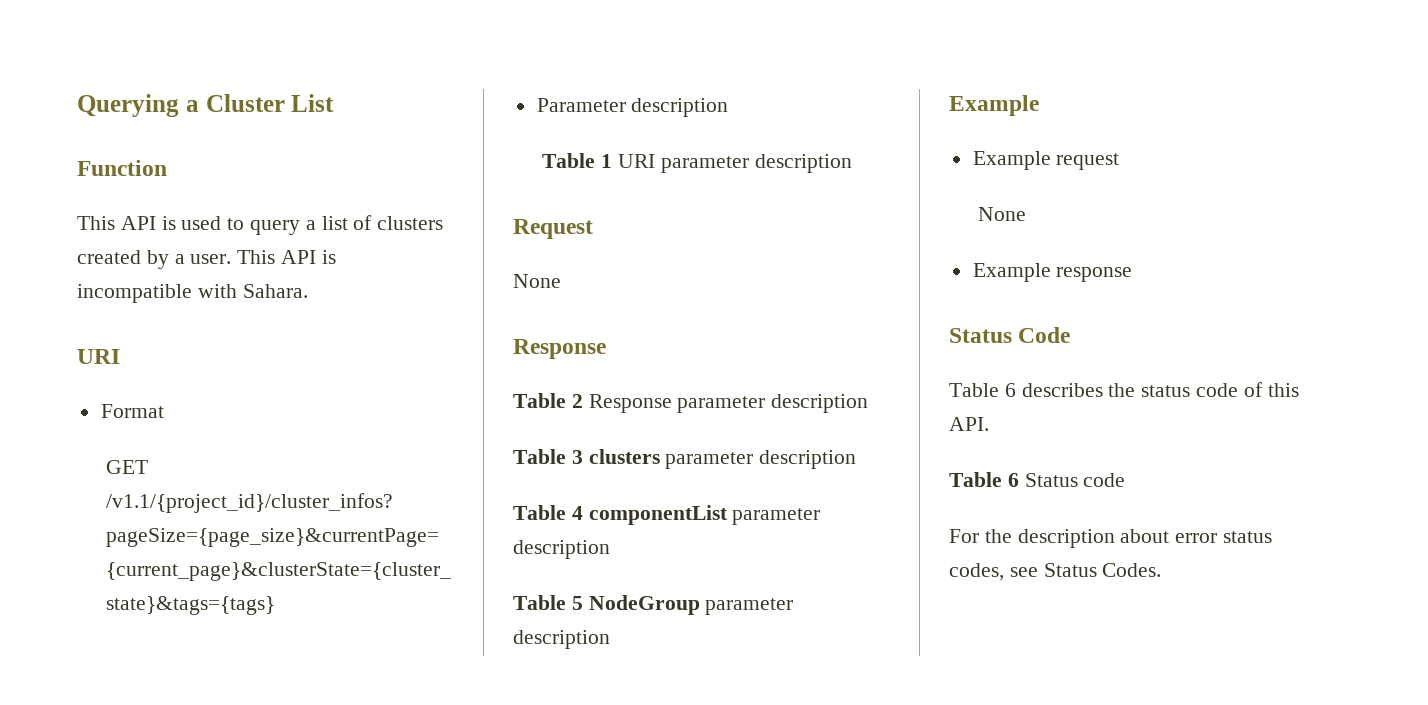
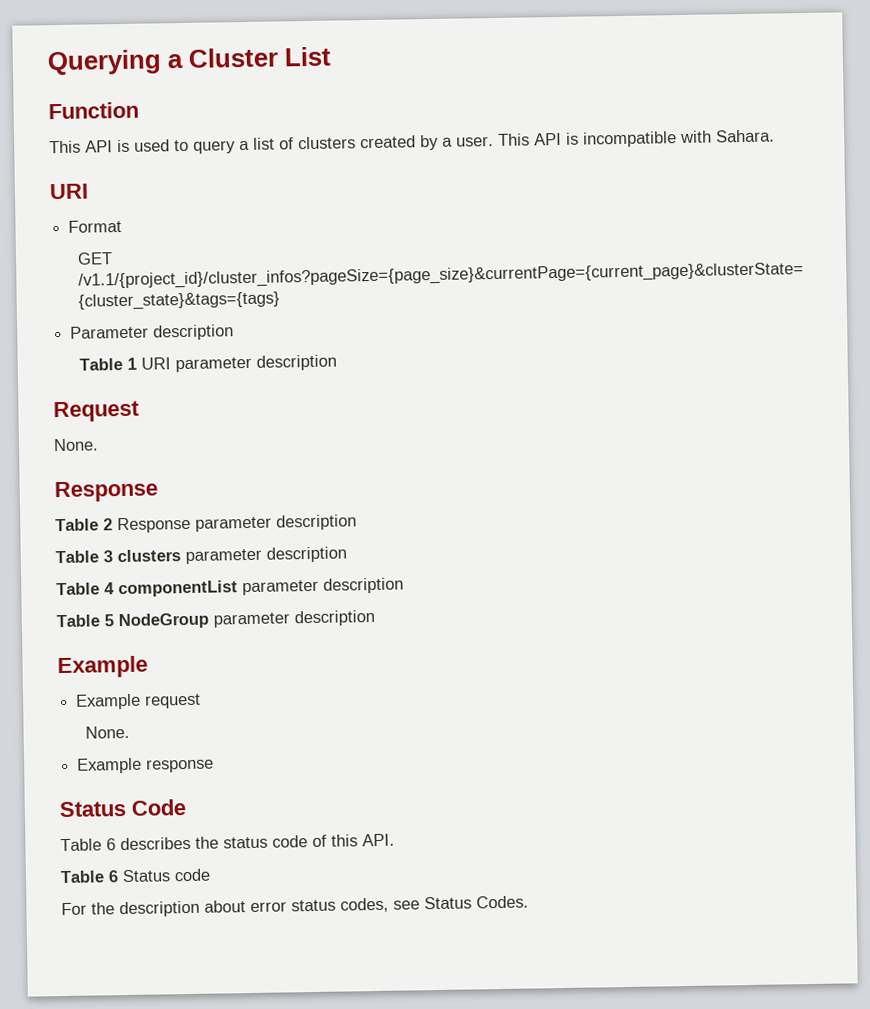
[513,274,561,288] // None -> [53,438,99,452] // None.
[978,207,1027,221] // None -> [84,725,130,739] // None.

